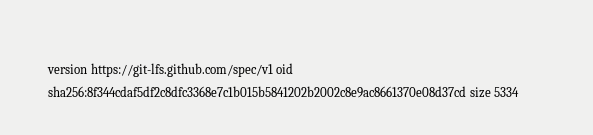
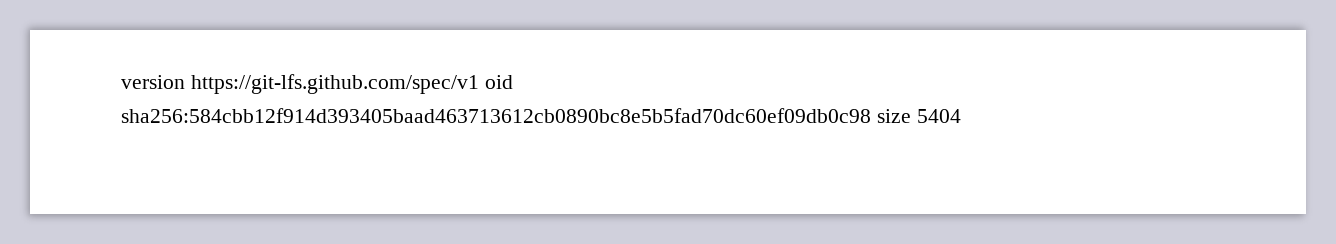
[48,86,520,98] sha256:8f344cdaf5df2c8dfc3368e7c1b015b5841202b2002c8e9ac8661370e08d37cd size 5334 -> [121,108,961,123] sha256:584cbb12f914d393405baad463713612cb0890bc8e5b5fad70dc60ef09db0c98 size 5404

